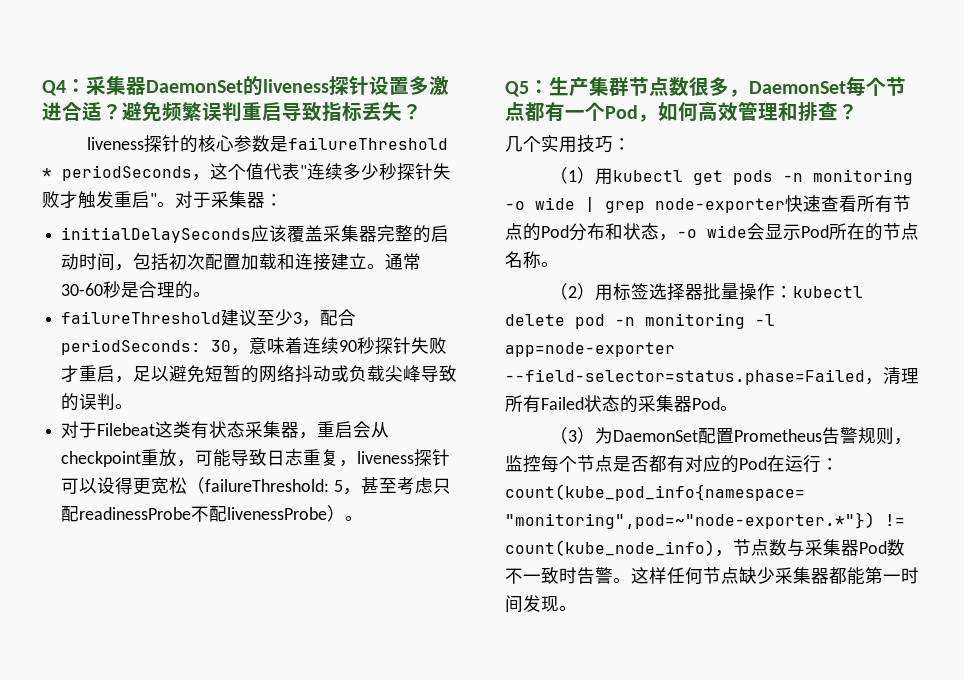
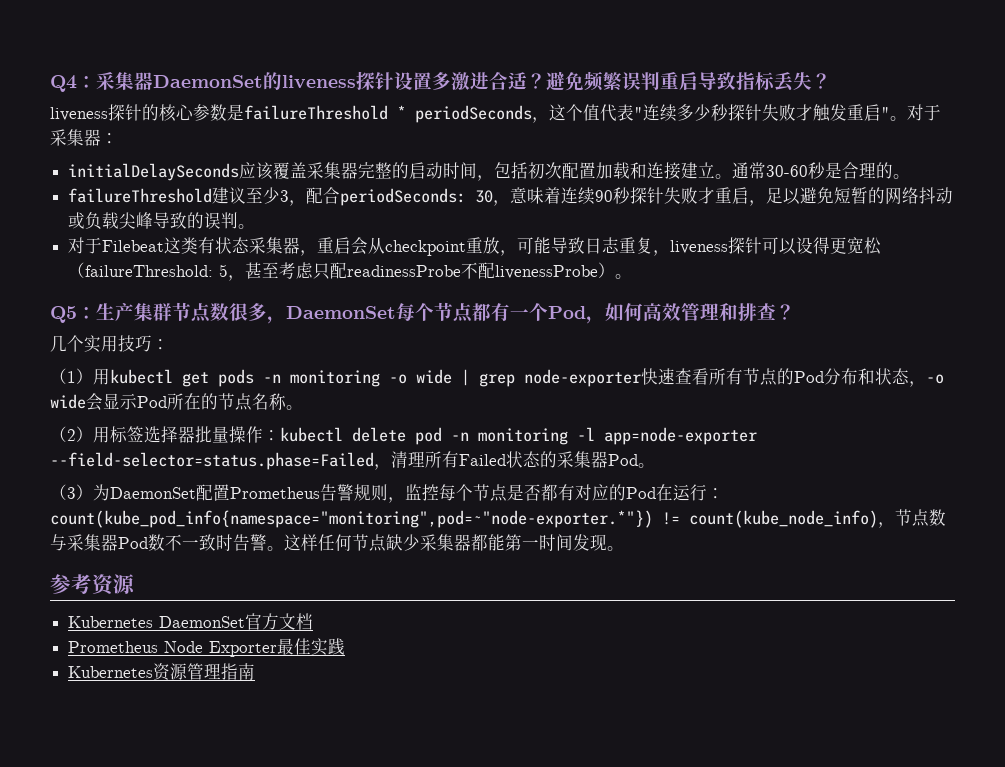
(577, 608) none -> [50,574,135,596] [68,613,314,630] [68,638,346,657] [68,663,256,681] // 参考资源 // Kubernetes DaemonSet官方文档 // Prometheus Node Exporter最佳实践 // Kubernetes资源管理指南

